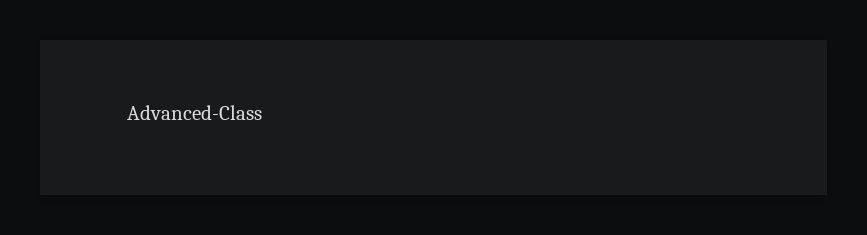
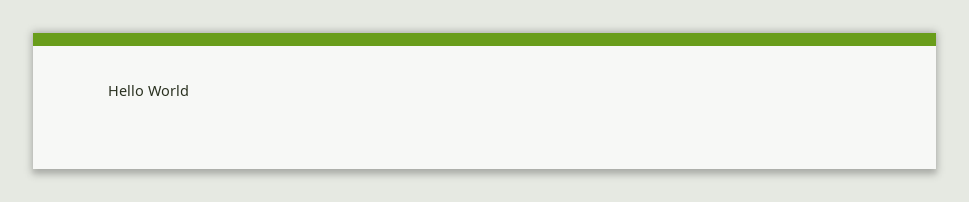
[127,105,262,120] Advanced-Class -> [108,85,189,96] Hello World

